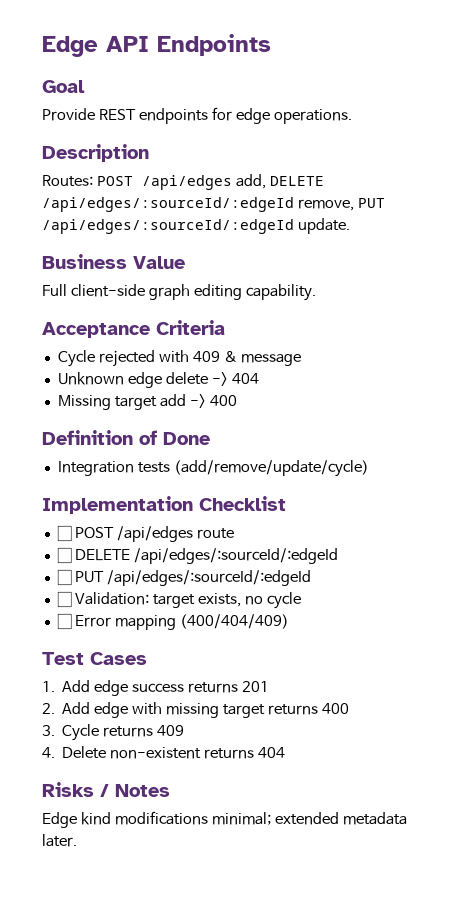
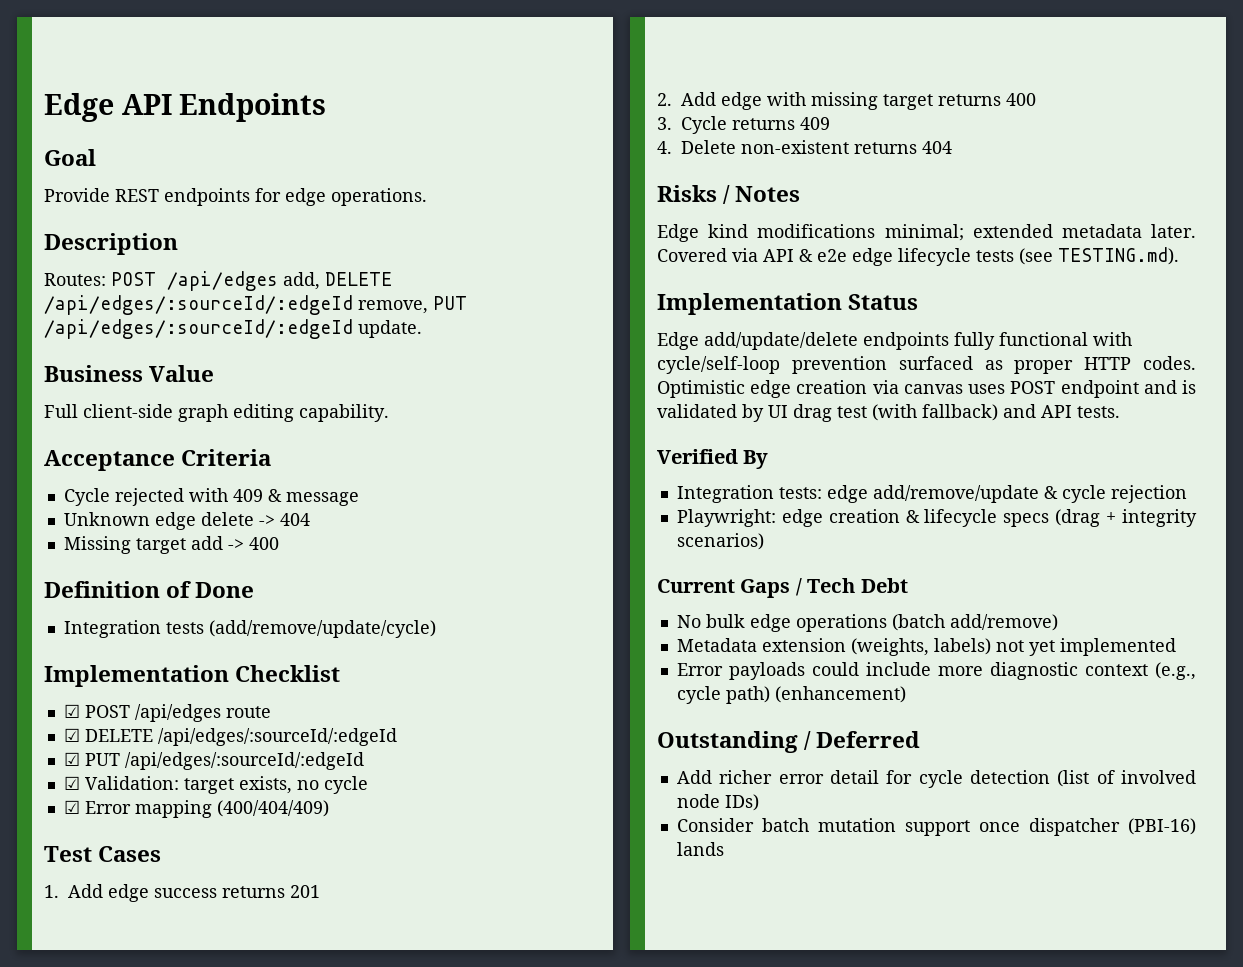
[56,525,72,542] ☐ -> [63,704,80,718] ☑
[56,547,72,564] ☐ -> [63,728,80,742] ☑
[56,569,72,586] ☐ -> [63,752,80,766] ☑
[56,591,72,608] ☐ -> [63,776,80,790] ☑
[56,613,72,630] ☐ -> [63,800,80,814] ☑
(77, 840) none -> [657,247,1179,266] [657,293,919,315] [657,332,1132,350] [657,356,1196,374] [657,380,1196,398] [657,404,1120,422] [657,449,769,469] [676,485,1187,503] [676,509,1197,527] [676,533,764,550] [657,578,908,598] [676,614,1058,632] [676,638,1176,656] [676,662,1196,680] [676,686,906,704] [657,731,921,753] [676,770,1196,788] [676,794,759,811] [676,818,1196,836] [676,842,724,856] Covered via API & e2e edge lifecycle tests (see TESTING.md). // Implementation Status // Edge add/update/delete endpoints fully functional with cycle/self-loop prevention surfaced as proper HTTP codes. Optimistic edge creation via canvas uses POST endpoint and is validated by UI drag test (with fallback) and API tests. // Verified By // Integration tests: edge add/remove/update & cycle rejection // Playwright: edge creation & lifecycle specs (drag + integrity scenarios) // Current Gaps / Tech Debt // No bulk edge operations (batch add/remove) // Metadata extension (weights, labels) not yet implemented // Error payloads could include more diagnostic context (e.g., cycle path) (enhancement) // Outstanding / Deferred // Add richer error detail for cycle detection (list of involved node IDs) // Consider batch mutation support once dispatcher (PBI-16) lands

